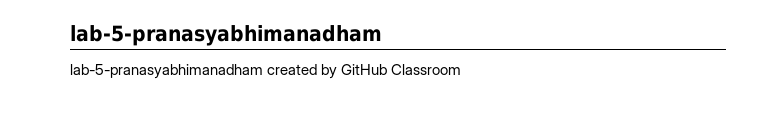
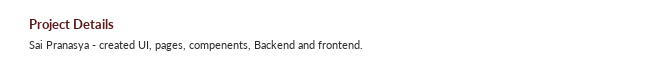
[70,25,382,46] [70,64,462,79] lab-5-pranasyabhimanadham // lab-5-pranasyabhimanadham created by GitHub Classroom -> [29,19,115,31] [29,40,363,51] Project Details // Sai Pranasya - created UI, pages, compenents, Backend and frontend.

